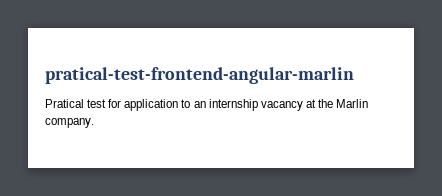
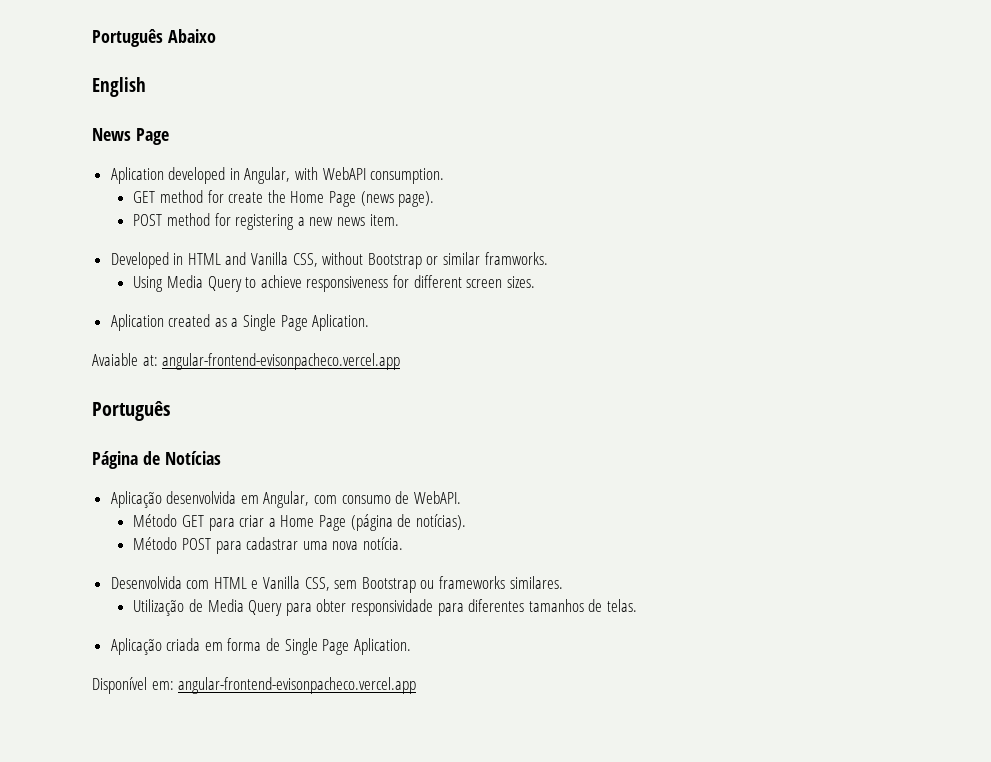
[45,67,354,84] [45,99,369,111] [45,118,94,128] pratical-test-frontend-angular-marlin // Pratical test for application to an internship vacancy at the Marlin company. -> [92,29,216,47] [92,77,146,97] [92,128,169,145] [110,167,445,184] [133,190,435,207] [133,213,399,230] [110,252,548,269] [133,275,535,292] [110,314,370,331] [92,353,401,370] [92,401,170,421] [92,451,221,469] [110,491,461,508] [133,514,466,531] [133,537,403,554] [110,576,563,593] [133,599,637,616] [110,638,411,655] [92,677,417,694] Português Abaixo // English // News Page // Aplication developed in Angular, with WebAPI consumption. // GET method for create the Home Page (news page). // POST method for registering a new news item. // Developed in HTML and Vanilla CSS, without Bootstrap or similar framworks. // Using Media Query to achieve responsiveness for different screen sizes. // Aplication created as a Single Page Aplication. // Avaiable at: angular-frontend-evisonpacheco.vercel.app // Português // Página de Notícias // Aplicação desenvolvida em Angular, com consumo de WebAPI. // Método GET para criar a Home Page (página de notícias). // Método POST para cadastrar uma nova notícia. // Desenvolvida com HTML e Vanilla CSS, sem Bootstrap ou frameworks similares. // Utilização de Media Query para obter responsividade para diferentes tamanhos de telas. // Aplicação criada em forma de Single Page Aplication. // Disponível em: angular-frontend-evisonpacheco.vercel.app

